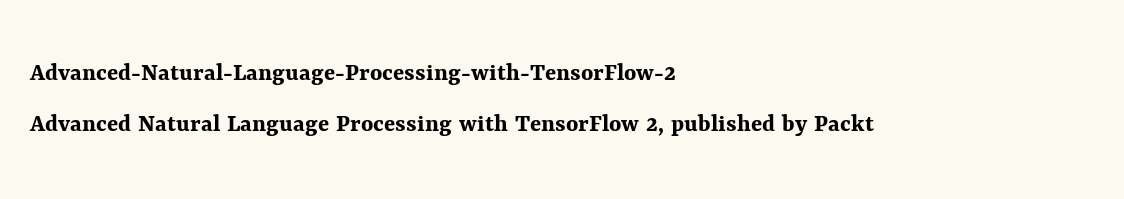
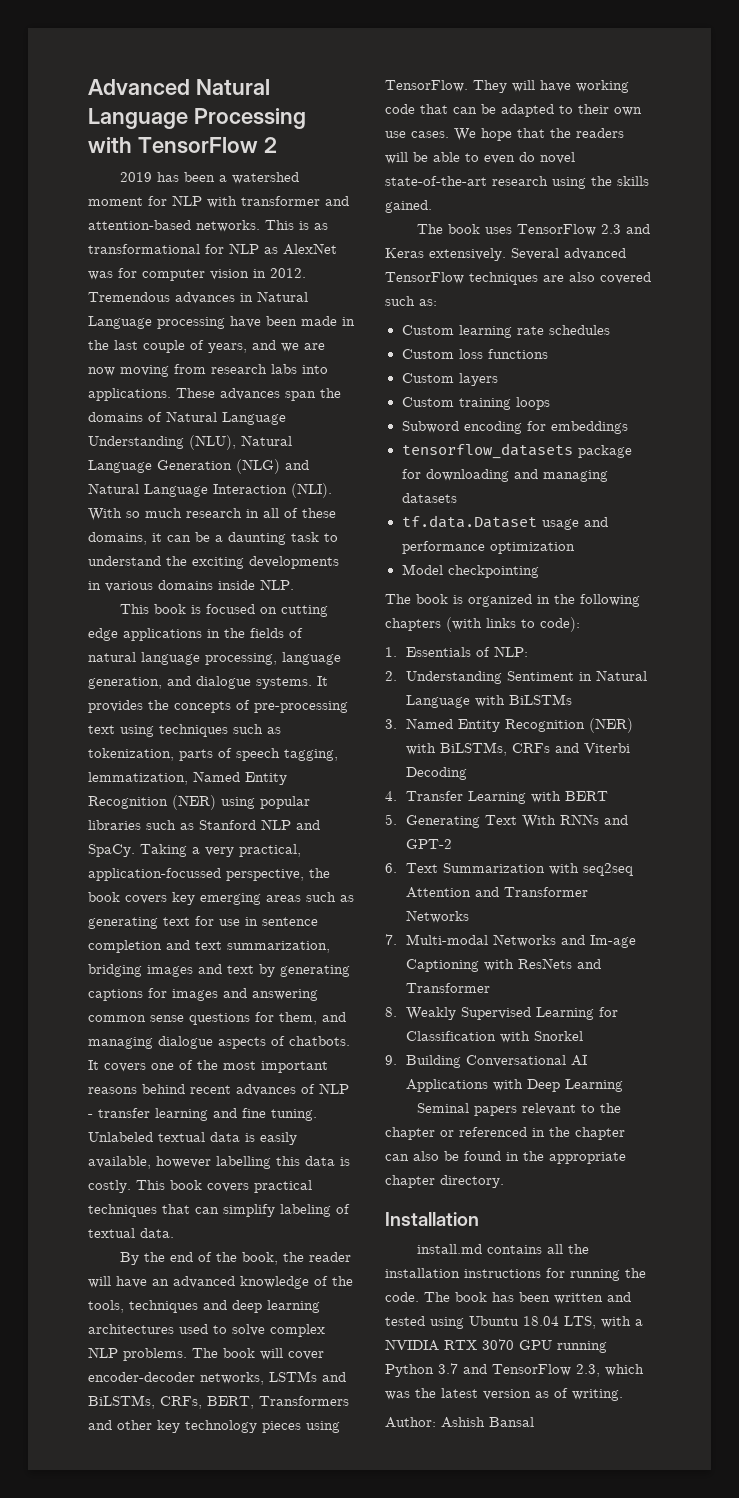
[29,63,676,85] Advanced-Natural-Language-Processing-with-TensorFlow-2 // -> (88, 87) none
[646,114,875,136] 2, published by Packt -> [263,137,277,153] [119,172,299,184] [88,195,349,208] [88,220,328,232] [88,243,337,255] [88,268,306,281] [88,291,308,304] [88,316,355,329] [88,340,325,353] [88,364,328,377] [88,388,341,401] [88,411,286,425] [88,435,292,450] [88,459,309,474] [88,483,332,498] [88,508,336,521] [88,532,338,545] [88,556,339,569] [88,579,294,592] [119,604,328,617] [88,628,303,641] [88,652,341,665] [88,676,328,689] [88,700,348,713] [88,724,281,737] [88,748,338,761] [88,771,287,785] [88,795,310,810] [88,819,320,830] [88,844,301,857] [88,868,330,881] [88,892,354,905] [88,916,318,929] [88,940,330,953] [88,964,350,977] [88,988,318,1001] [88,1012,346,1025] [88,1036,350,1049] [88,1060,328,1073] [88,1083,349,1096] [88,1108,317,1121] [88,1132,297,1145] [88,1156,350,1169] [88,1180,312,1193] [88,1204,350,1217] [88,1228,174,1238] [119,1252,351,1265] [88,1276,353,1289] [88,1300,320,1313] [88,1324,325,1337] [88,1347,324,1361] [88,1371,346,1385] [88,1395,349,1409] [88,1420,340,1433] [385,80,629,93] [385,104,642,117] [385,128,624,141] [385,152,575,164] [385,176,649,189] [385,200,432,213] [416,224,650,236] [385,248,626,261] [385,272,651,285] [385,296,437,306] [401,325,610,338] [401,349,548,359] [401,373,498,386] [401,397,550,410] [401,421,628,434] [401,443,632,459] [401,469,608,482] [401,493,457,503] [401,515,608,530] [401,541,575,554] [401,564,539,578] [385,594,640,607] [385,617,580,632] [385,646,529,657] [385,670,648,684] [406,694,573,708] [385,718,634,733] [406,742,631,756] [406,767,468,780] [385,791,609,804] [385,814,629,828] [406,839,453,849] [385,863,634,876] [406,887,589,898] [406,910,470,923] [385,934,637,948] [406,958,602,972] [406,983,491,993] [385,1007,619,1020] [406,1031,584,1043] [385,1055,588,1068] [406,1079,624,1092] [416,1103,621,1116] [385,1127,625,1140] [385,1151,626,1164] [385,1175,504,1188] [385,1212,479,1226] [416,1244,589,1254] [385,1268,646,1281] [385,1292,631,1304] [385,1316,643,1329] [385,1339,607,1353] [385,1363,644,1377] [385,1388,623,1401] [385,1417,534,1428] 2 // 2019 has been a watershed moment for NLP with transformer and attention-based networks. This is as transformational for NLP as AlexNet was for computer vision in 2012. Tremendous advances in Natural Language processing have been made in the last couple of years, and we are now moving from research labs into applications. These advances span the domains of Natural Language Understanding (NLU), Natural Language Generation (NLG) and Natural Language Interaction (NLI). With so much research in all of these domains, it can be a daunting task to understand the exciting developments in various domains inside NLP. // This book is focused on cutting edge applications in the fields of natural language processing, language generation, and dialogue systems. It provides the concepts of pre-processing text using techniques such as tokenization, parts of speech tagging, lemmatization, Named Entity Recognition (NER) using popular libraries such as Stanford NLP and SpaCy. Taking a very practical, application-focussed perspective, the book covers key emerging areas such as generating text for use in sentence completion and text summarization, bridging images and text by generating captions for images and answering common sense questions for them, and managing dialogue aspects of chatbots. It covers one of the most important reasons behind recent advances of NLP - transfer learning and fine tuning. Unlabeled textual data is easily available, however labelling this data is costly. This book covers practical techniques that can simplify labeling of textual data. // By the end of the book, the reader will have an advanced knowledge of the tools, techniques and deep learning architectures used to solve complex NLP problems. The book will cover encoder-decoder networks, LSTMs and BiLSTMs, CRFs, BERT, Transformers and other key technology pieces using TensorFlow. They will have working code that can be adapted to their own use cases. We hope that the readers will be able to even do novel state-of-the-art research using the skills gained. // The book uses TensorFlow 2.3 and Keras extensively. Several advanced TensorFlow techniques are also covered such as: // Custom learning rate schedules // Custom loss functions // Custom layers // Custom training loops // Subword encoding for embeddings // tensorflow_datasets package for downloading and managing datasets // tf.data.Dataset usage and performance optimization // Model checkpointing // The book is organized in the following chapters (with links to code): // 1. Essentials of NLP: // 2. Understanding Sentiment in Natural Language with BiLSTMs // 3. Named Entity Recognition (NER) with BiLSTMs, CRFs and Viterbi Decoding // 4. Transfer Learning with BERT // 5. Generating Text With RNNs and GPT-2 // 6. Text Summarization with seq2seq Attention and Transformer Networks // 7. Multi-modal Networks and Im-age Captioning with ResNets and Transformer // 8. Weakly Supervised Learning for Classification with Snorkel // 9. Building Conversational AI Applications with Deep Learning // Seminal papers relevant to the chapter or referenced in the chapter can also be found in the appropriate chapter directory. // Installation // install.md contains all the installation instructions for running the code. The book has been written and tested using Ubuntu 18.04 LTS, with a NVIDIA RTX 3070 GPU running Python 3.7 and TensorFlow 2.3, which was the latest version as of writing. // Author: Ashish Bansal

